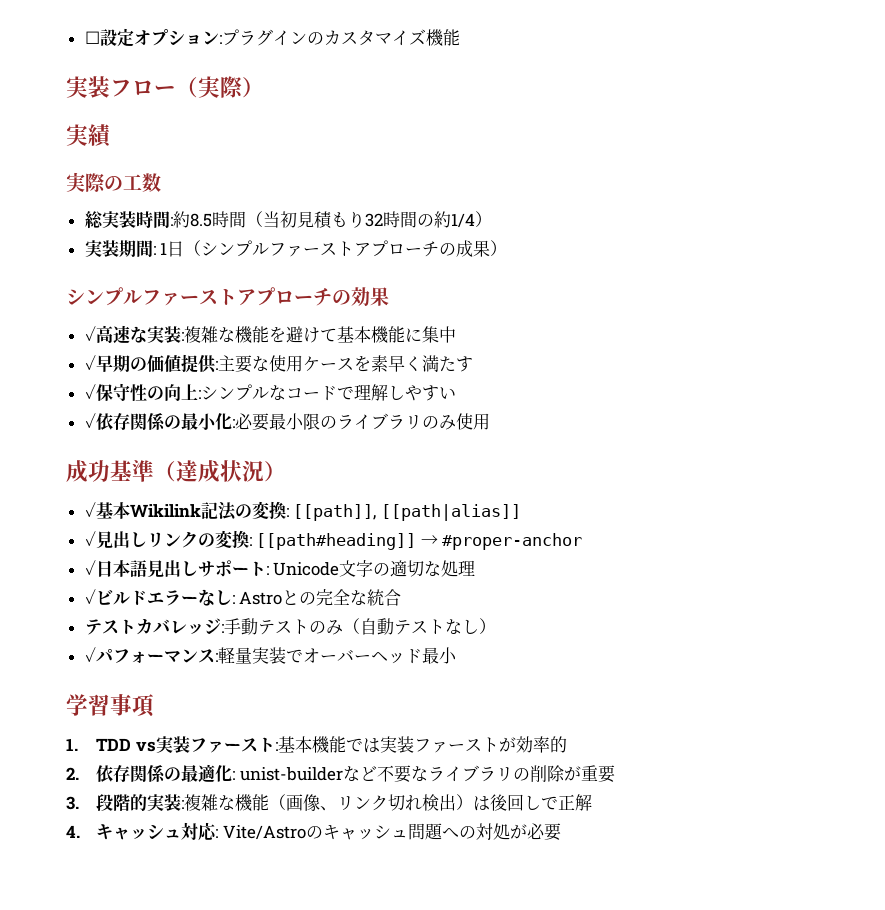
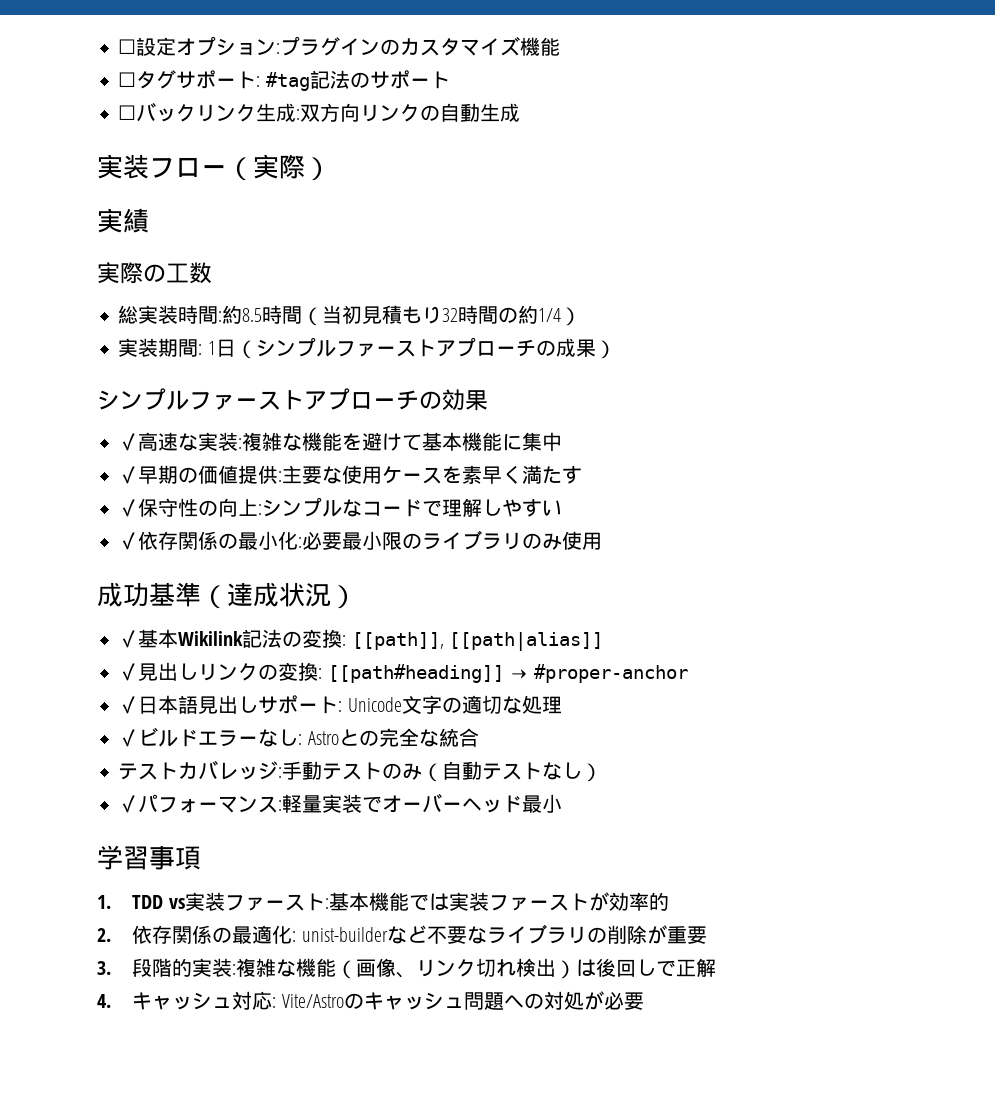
(460, 37) none -> [118,70,450,91] [118,102,521,122] // ☐タグサポート: #tag記法のサポート // ☐バックリンク生成:双方向リンクの自動生成

